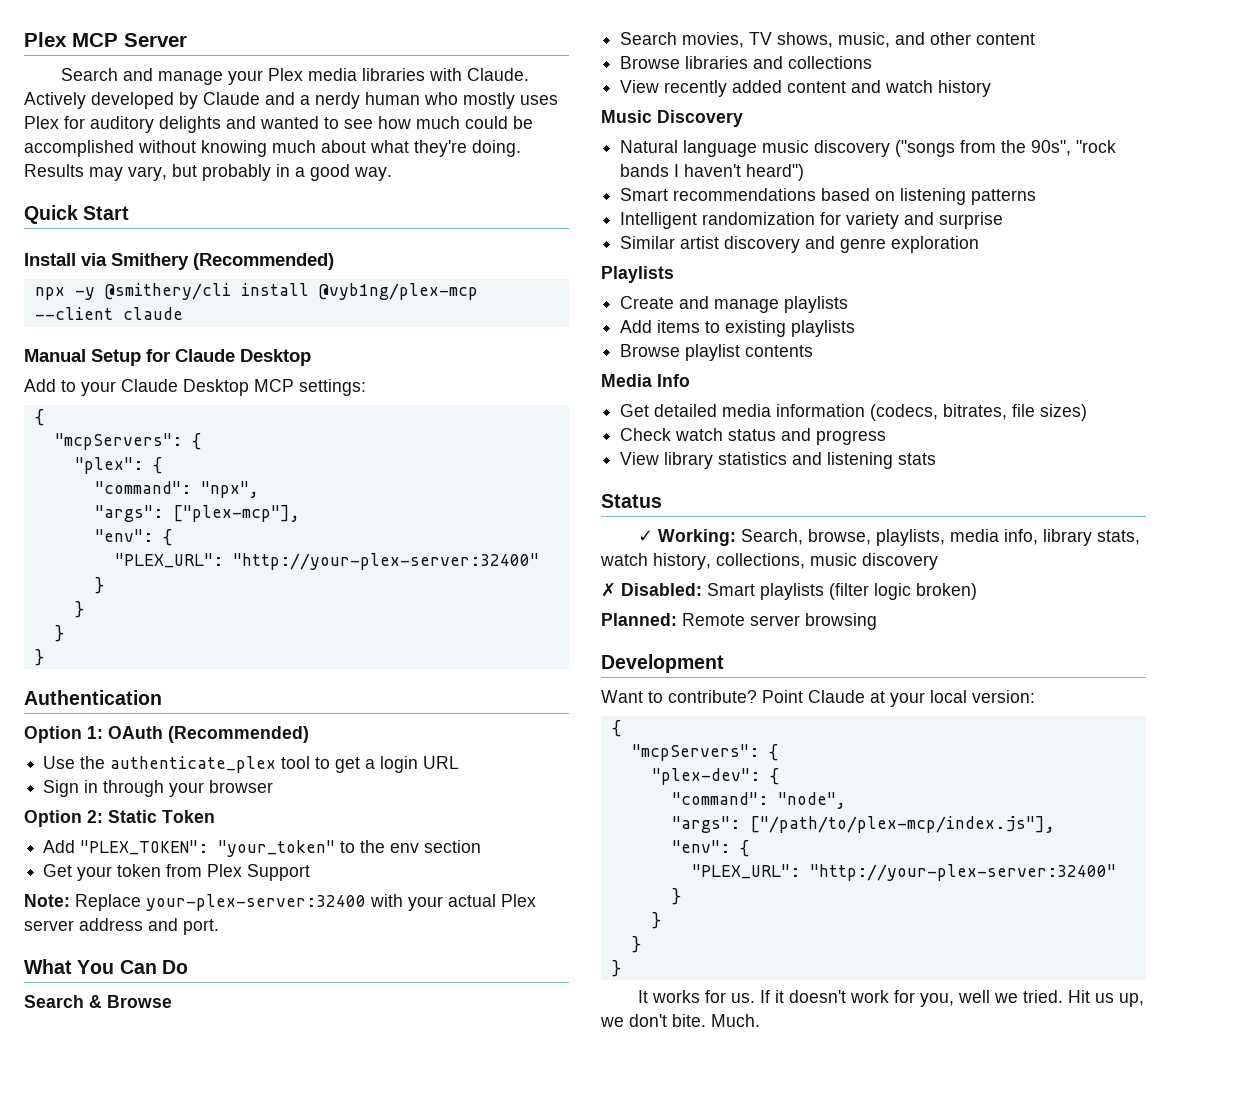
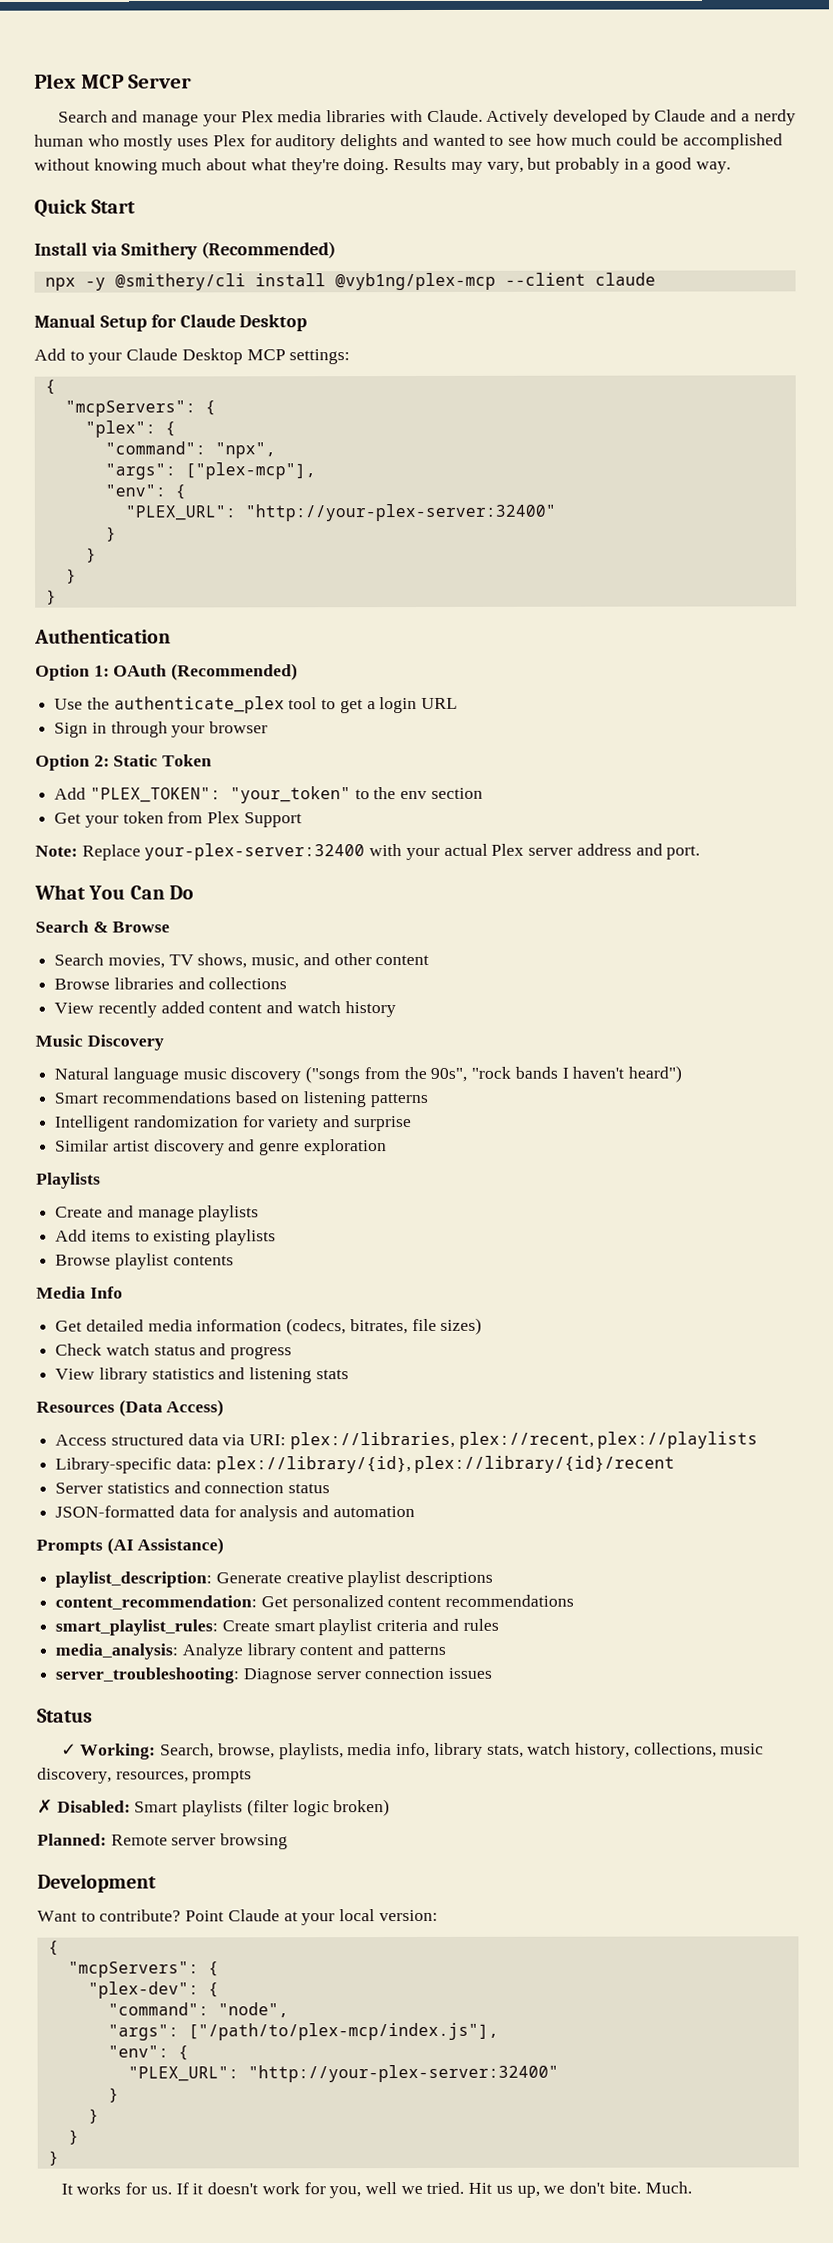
(937, 459) none -> [36,1399,225,1417] [55,1431,759,1450] [55,1455,676,1474] [55,1481,331,1494] [55,1505,415,1522] [36,1537,225,1555] [55,1570,494,1588] [55,1594,575,1612] [55,1618,499,1636] [55,1643,446,1660] [55,1667,493,1684] // Resources (Data Access) // Access structured data via URI: plex://libraries, plex://recent, plex://playlists // Library-specific data: plex://library/{id}, plex://library/{id}/recent // Server statistics and connection status // JSON-formatted data for analysis and automation // Prompts (AI Assistance) // playlist_description: Generate creative playlist descriptions // content_recommendation: Get personalized content recommendations // smart_playlist_rules: Create smart playlist criteria and rules // media_analysis: Analyze library content and patterns // server_troubleshooting: Diagnose server connection issues
[862,553,938,570] discovery -> [37,1767,253,1784] discovery, resources, prompts

